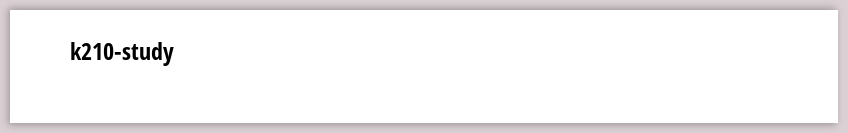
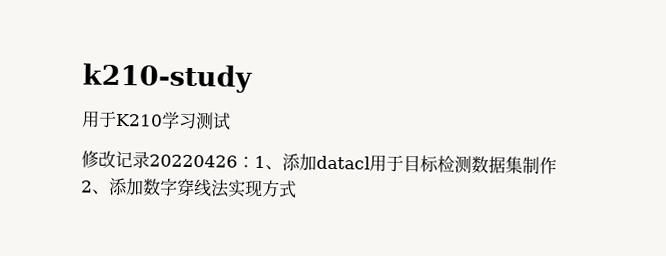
(174, 54) none -> [81,110,231,131] [81,150,557,175] [81,177,297,199] // 用于K210学习测试 // 修改记录20220426：1、添加datacl用于目标检测数据集制作2、添加数字穿线法实现方式

